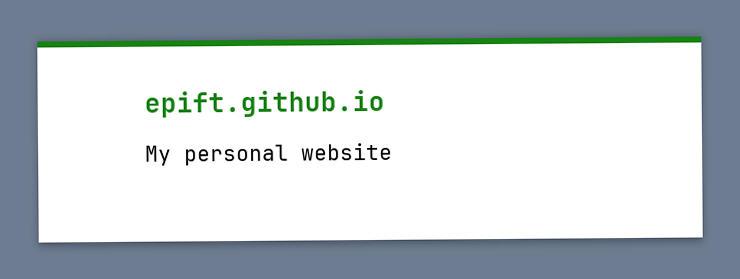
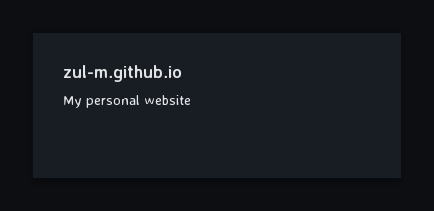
[144,89,385,118] epift.github.io -> [63,65,182,82] zul-m.github.io

